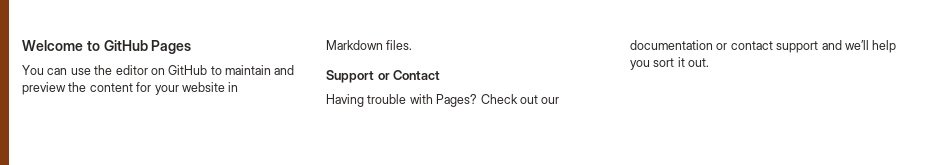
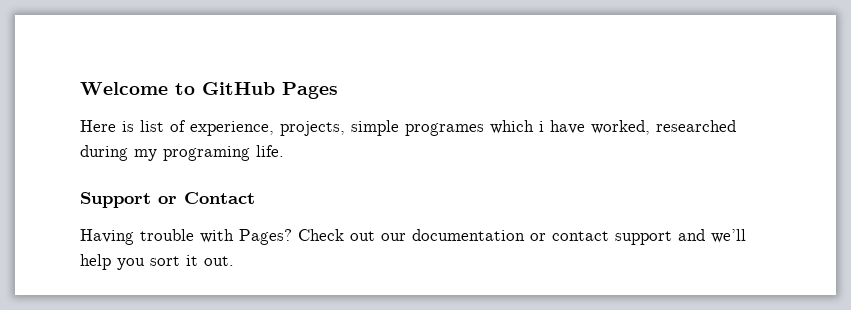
[22,65,295,75] [22,82,239,95] [326,40,413,50] You can use the editor on GitHub to maintain and preview the content for your website in Markdown files. -> [80,120,736,136] [80,145,284,161] Here is list of experience, projects, simple programes which i have worked, researched during my programing life.

